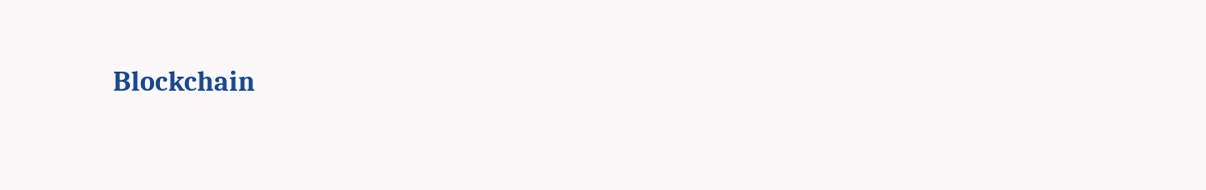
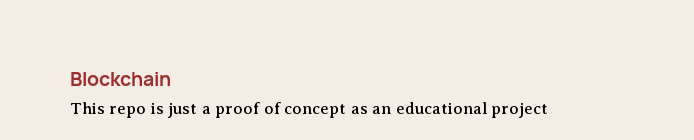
(256, 80) none -> [70,102,549,118] // This repo is just a proof of concept as an educational project

